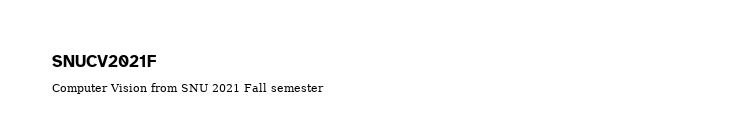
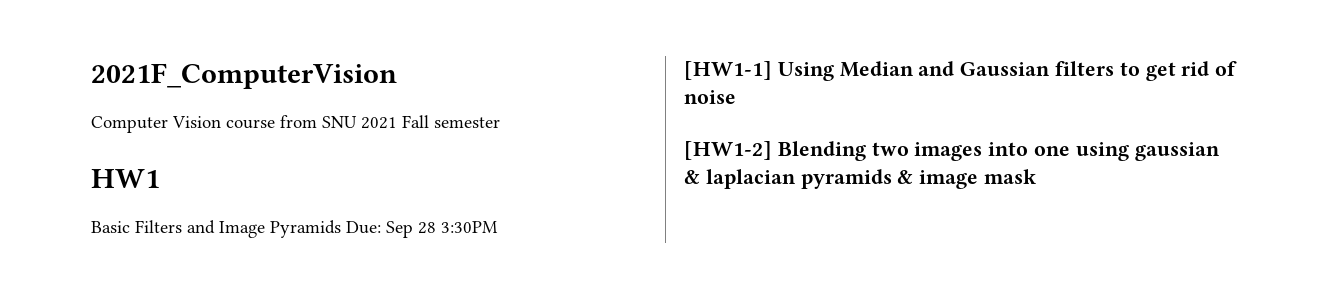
[52,55,156,67] SNUCV2021F -> [91,63,397,89] 2021F_ComputerVision
(147, 88) none -> [226,119,275,129] course
(324, 88) none -> [91,169,160,188] [91,220,498,238] [684,61,1238,81] [684,90,736,104] [684,141,1220,161] [684,169,1037,189] // HW1 // Basic Filters and Image Pyramids Due: Sep 28 3:30PM // [HW1-1] Using Median and Gaussian filters to get rid of noise // [HW1-2] Blending two images into one using gaussian & laplacian pyramids & image mask

